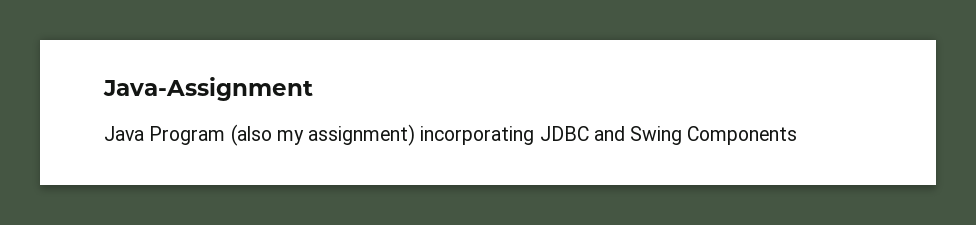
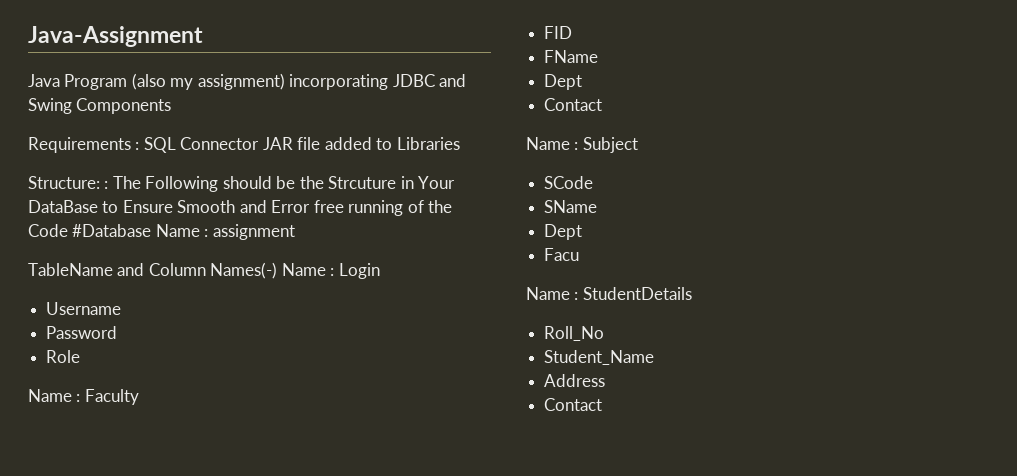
(798, 135) none -> [28,137,460,153] [28,176,456,192] [28,200,453,216] [28,224,295,240] [28,262,380,279] [46,302,122,315] [46,326,118,339] [46,350,81,363] [28,389,139,405] [544,26,573,39] [544,50,599,63] [544,74,583,90] [544,98,603,111] [526,137,638,153] [544,176,594,189] [544,200,598,213] [544,224,583,240] [544,248,580,261] [526,287,692,300] [544,326,605,341] [544,350,655,365] [544,374,606,387] [544,398,603,411] // Requirements : SQL Connector JAR file added to Libraries // Structure: : The Following should be the Strcuture in Your DataBase to Ensure Smooth and Error free running of the Code #Database Name : assignment // TableName and Column Names(-) Name : Login // Username // Password // Role // Name : Faculty // FID // FName // Dept // Contact // Name : Subject // SCode // SName // Dept // Facu // Name : StudentDetails // Roll_No // Student_Name // Address // Contact

